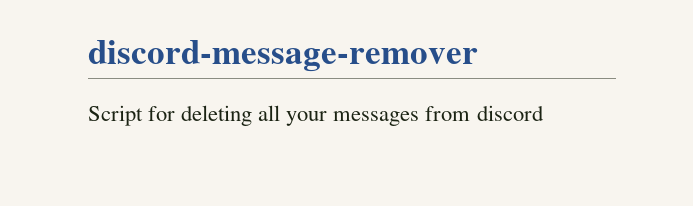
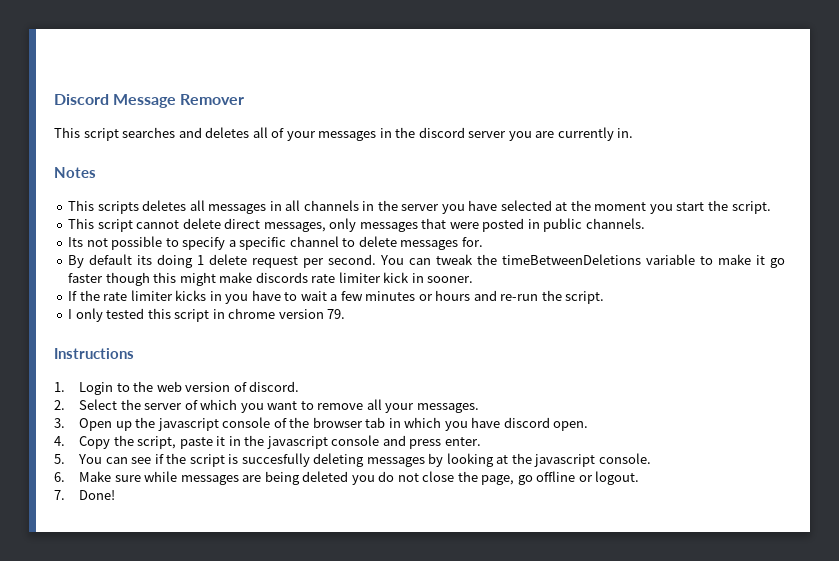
[88,40,478,72] [88,105,544,126] discord-message-remover // Script for deleting all your messages from discord -> [54,94,245,108] [54,127,634,141] [54,167,96,178] [68,200,771,214] [68,218,645,232] [68,236,483,250] [68,254,786,268] [68,272,474,286] [68,290,605,304] [68,308,346,322] [54,348,134,359] [54,381,300,395] [54,399,479,413] [54,417,589,431] [54,435,481,449] [54,453,651,467] [54,471,640,485] [54,490,115,500] Discord Message Remover // This script searches and deletes all of your messages in the discord server you are currently in. // Notes // This scripts deletes all messages in all channels in the server you have selected at the moment you start the script. // This script cannot delete direct messages, only messages that were posted in public channels. // Its not possible to specify a specific channel to delete messages for. // By default its doing 1 delete request per second. You can tweak the timeBetweenDeletions variable to make it go faster though this might make discords rate limiter kick in sooner. // If the rate limiter kicks in you have to wait a few minutes or hours and re-run the script. // I only tested this script in chrome version 79. // Instructions // 1. Login to the web version of discord. // 2. Select the server of which you want to remove all your messages. // 3. Open up the javascript console of the browser tab in which you have discord open. // 4. Copy the script, paste it in the javascript console and press enter. // 5. You can see if the script is succesfully deleting messages by looking at the javascript console. // 6. Make sure while messages are being deleted you do not close the page, go offline or logout. // 7. Done!

